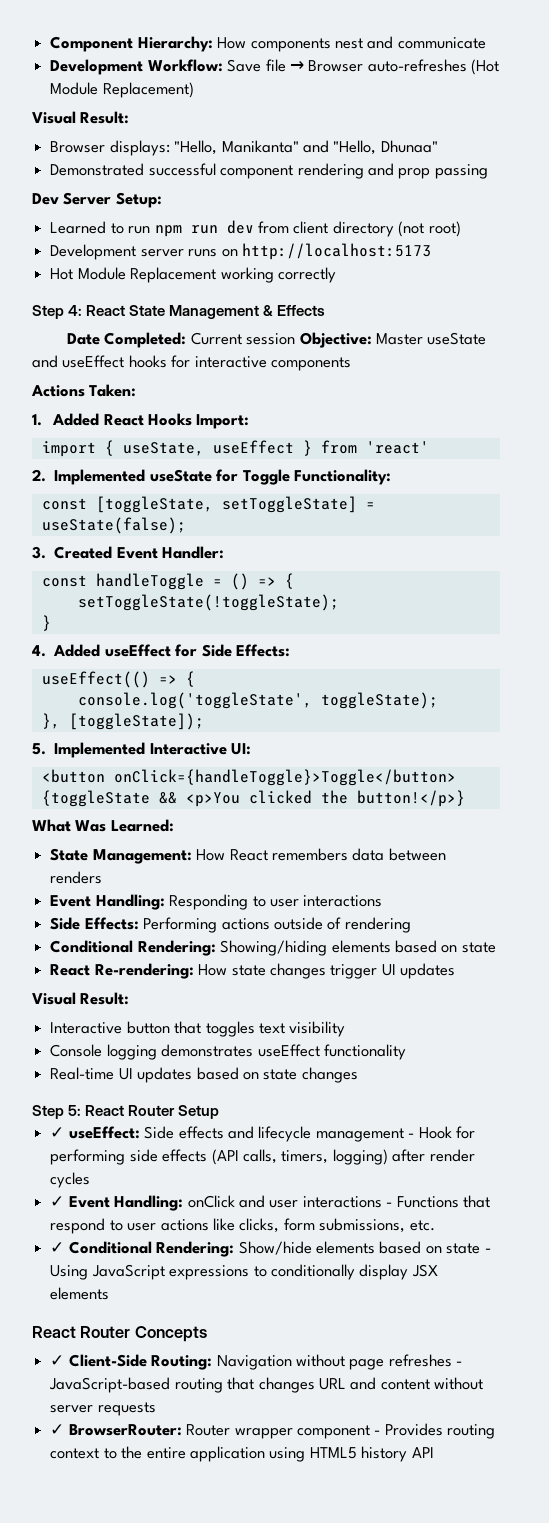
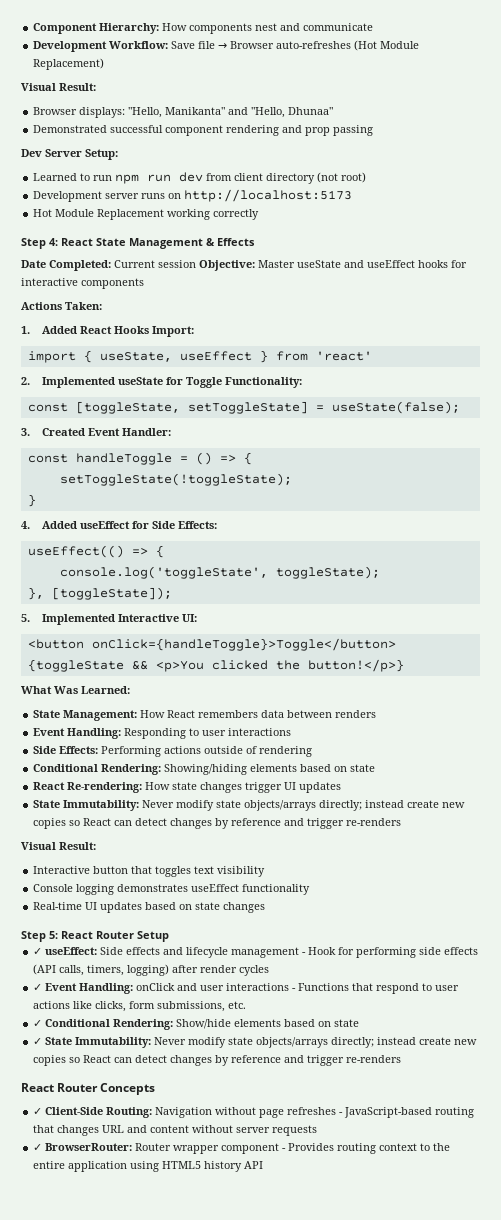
(456, 971) none -> [33,800,466,811] [33,818,402,829] // State Immutability: Never modify state objects/arrays directly; instead create new copies so React can detect changes by reference and trigger re-renders
[484,1248,491,1253] [50,1264,438,1280] [50,1287,110,1300] - Using JavaScript expressions to conditionally display JSX elements -> [33,1037,478,1048] [33,1055,402,1066] // ✓ State Immutability: Never modify state objects/arrays directly; instead create new copies so React can detect changes by reference and trigger re-renders

